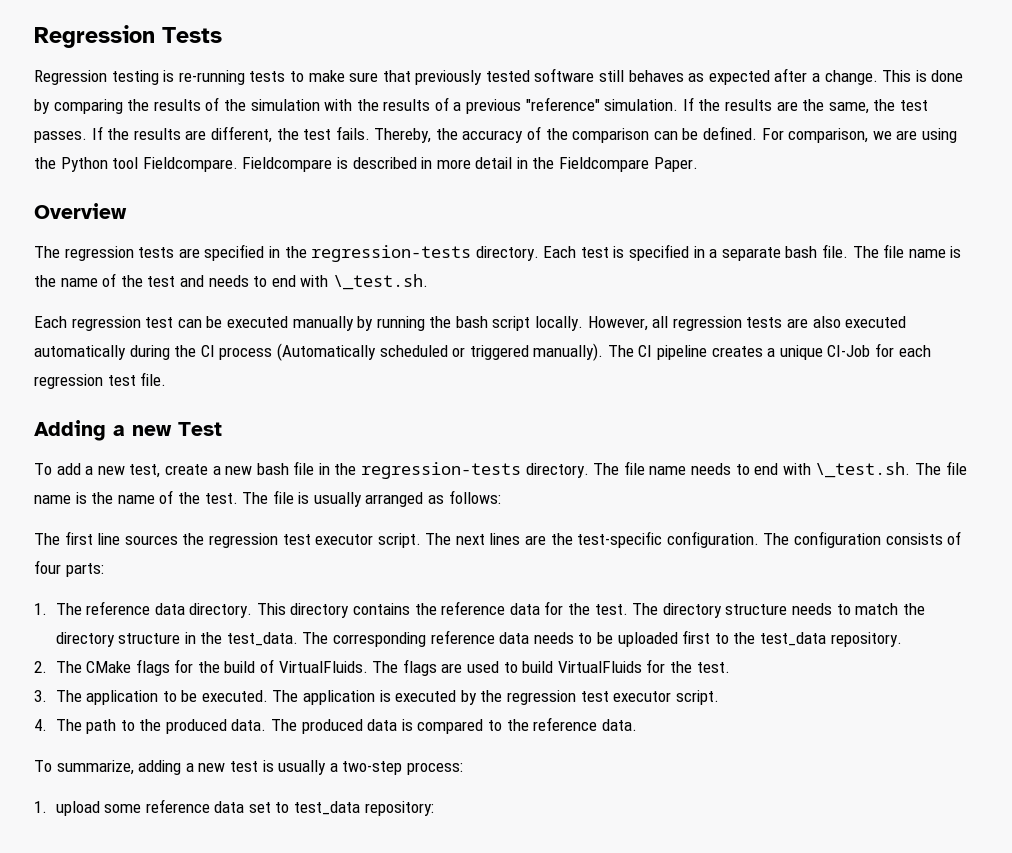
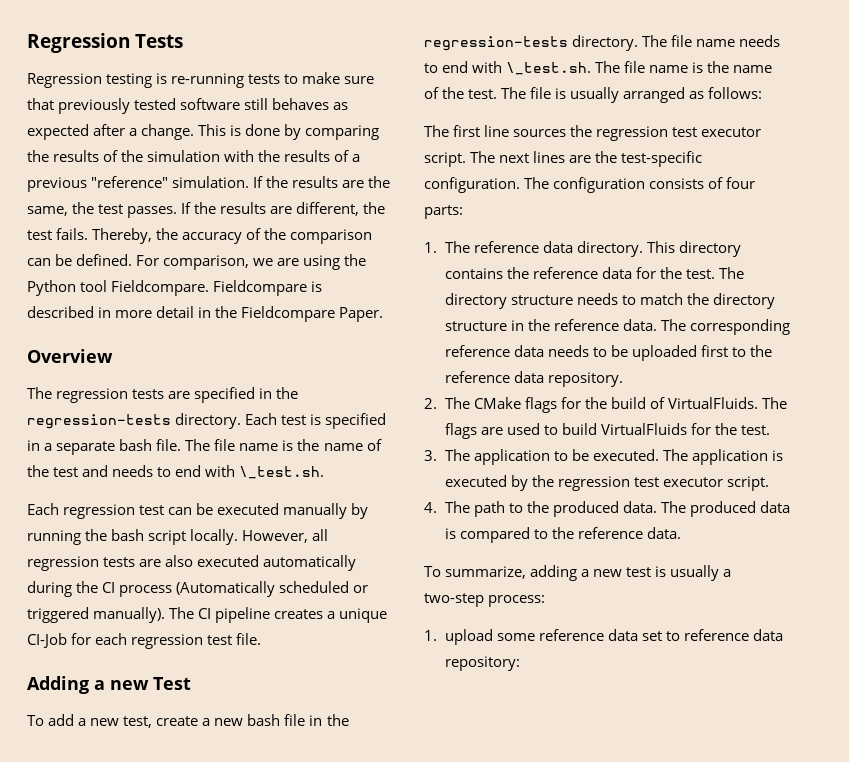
[226,632,298,646] test_data. -> [553,319,657,331] reference data.
[759,632,826,646] test_data -> [444,371,544,383] reference data
[294,801,361,815] test_data -> [683,629,783,641] reference data

